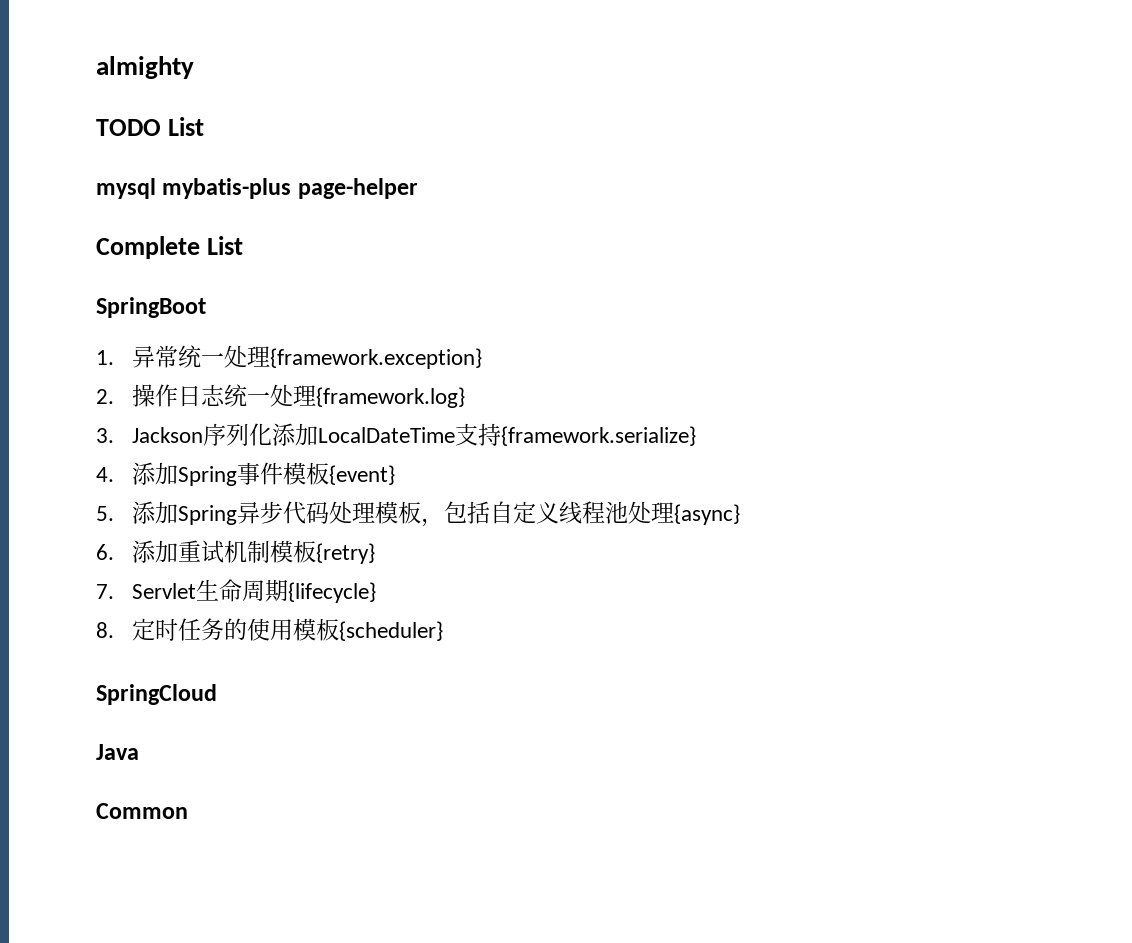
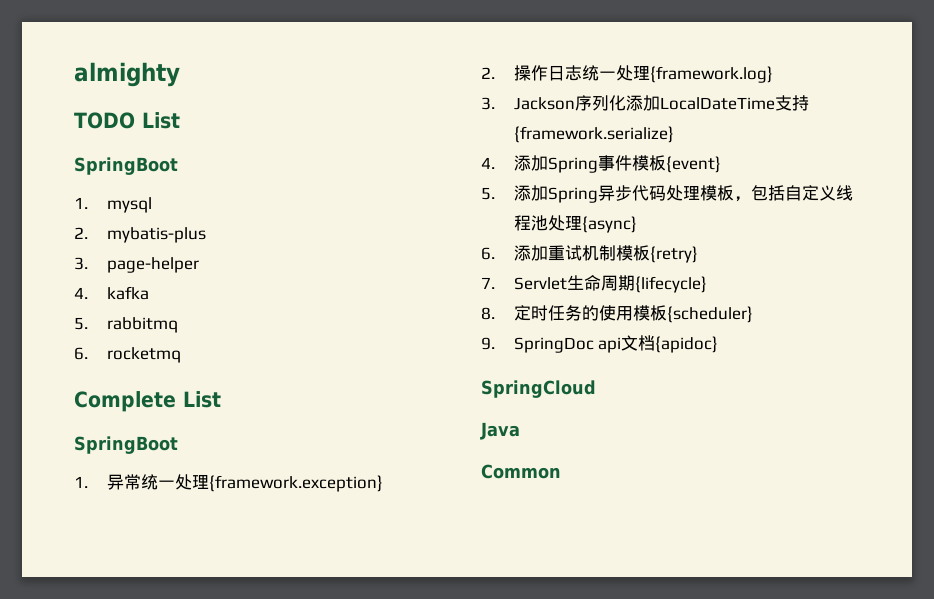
(204, 126) none -> [74,157,178,175] [74,197,88,209] SpringBoot // 1.
(156, 188) none -> [74,227,88,239] // 2.
(292, 188) none -> [74,257,88,270] // 3.
(418, 188) none -> [74,286,149,300] [74,317,178,333] [74,347,181,363] // 4. kafka // 5. rabbitmq // 6. rocketmq
(443, 631) none -> [481,335,719,353] // 9. SpringDoc api文档{apidoc}

